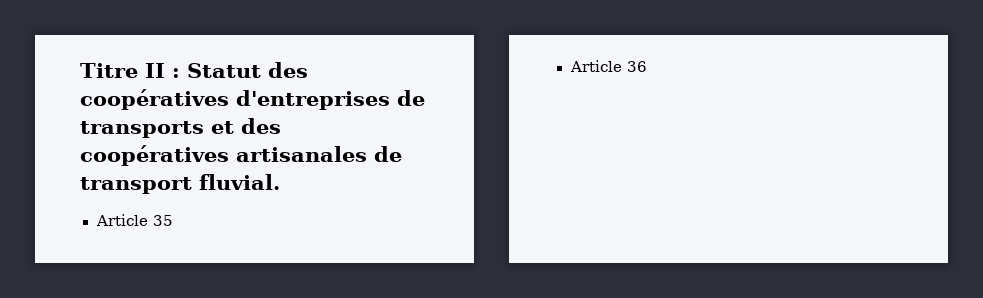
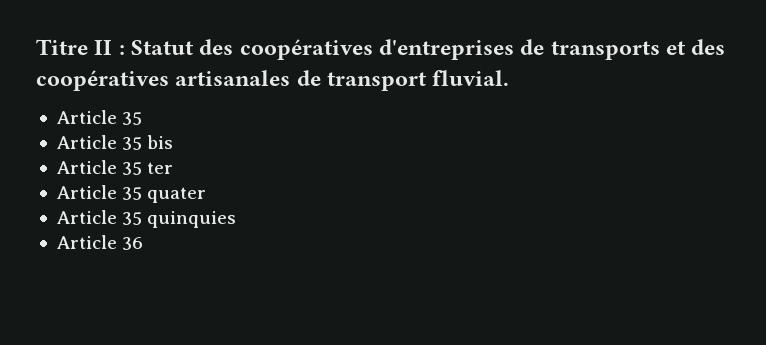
(173, 220) none -> [56,135,174,150] [56,160,174,175] [56,185,207,203] [56,210,237,228] // Article 35 bis // Article 35 ter // Article 35 quater // Article 35 quinquies

